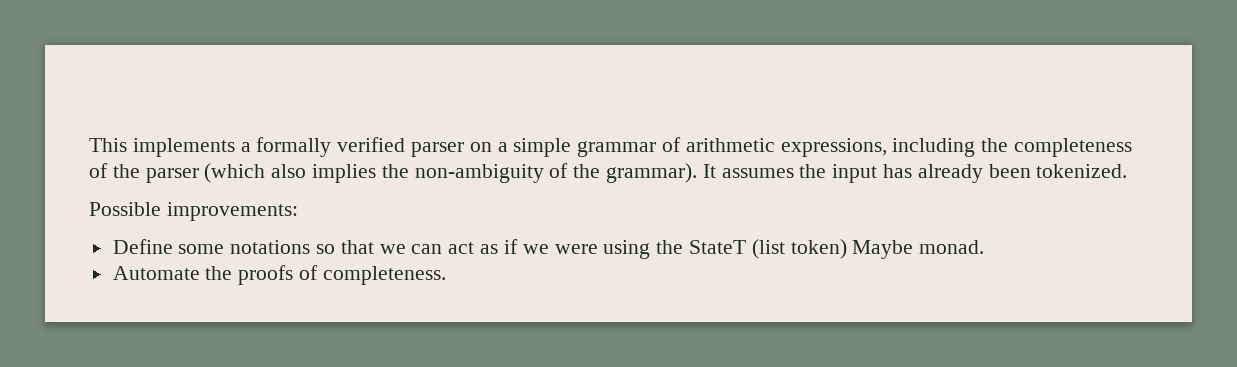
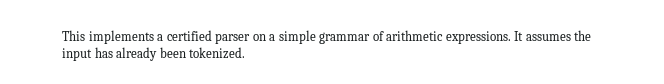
[256,137,406,157] formally verified -> [166,30,212,41] certified
[780,138,1133,157] [89,163,698,183] expressions, including the completeness of the parser (which also implies the non-ambiguity of the grammar). -> [445,31,511,44] expressions.
[89,202,298,221] [112,239,985,259] [112,265,446,285] // Possible improvements: // Define some notations so that we can act as if we were using the StateT (list token) Maybe monad. // Automate the proofs of completeness. -> (246, 53) none

